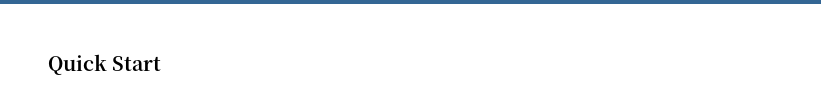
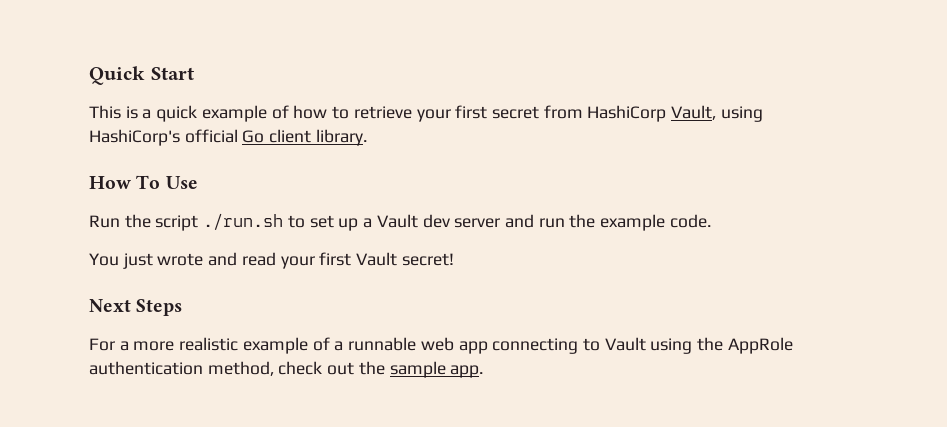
(162, 63) none -> [89,105,763,122] [89,129,367,146] [89,175,198,189] [89,213,711,231] [89,252,454,269] [89,299,183,316] [89,337,793,354] [89,361,484,378] // This is a quick example of how to retrieve your first secret from HashiCorp Vault, using HashiCorp's official Go client library. // How To Use // Run the script ./run.sh to set up a Vault dev server and run the example code. // You just wrote and read your first Vault secret! // Next Steps // For a more realistic example of a runnable web app connecting to Vault using the AppRole authentication method, check out the sample app.

